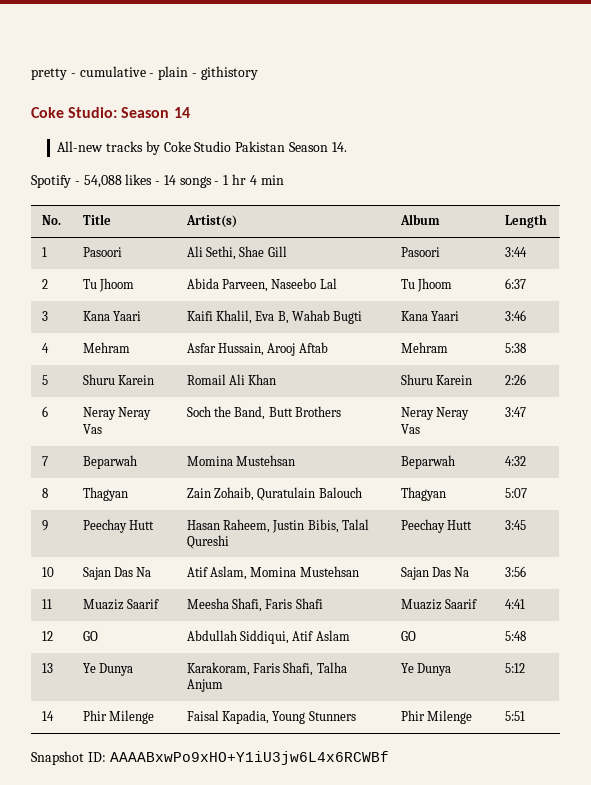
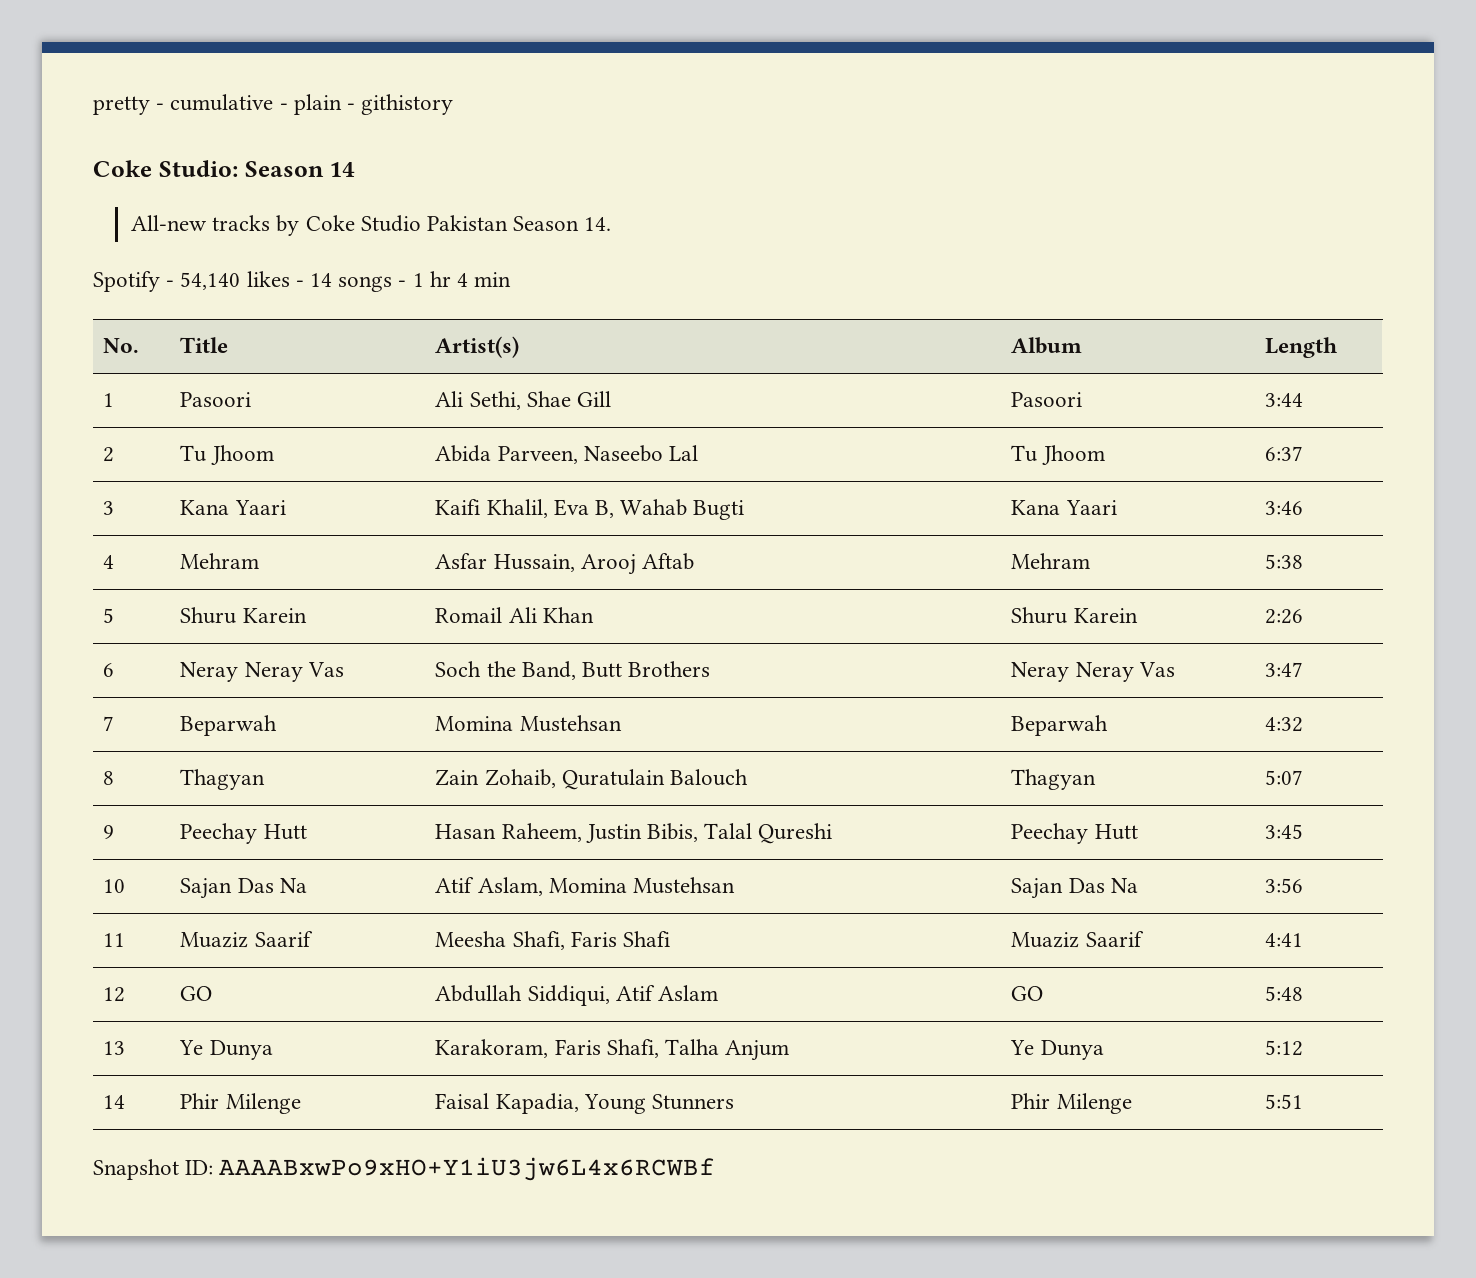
[83,175,122,188] 54,088 -> [180,272,241,290] 54,140

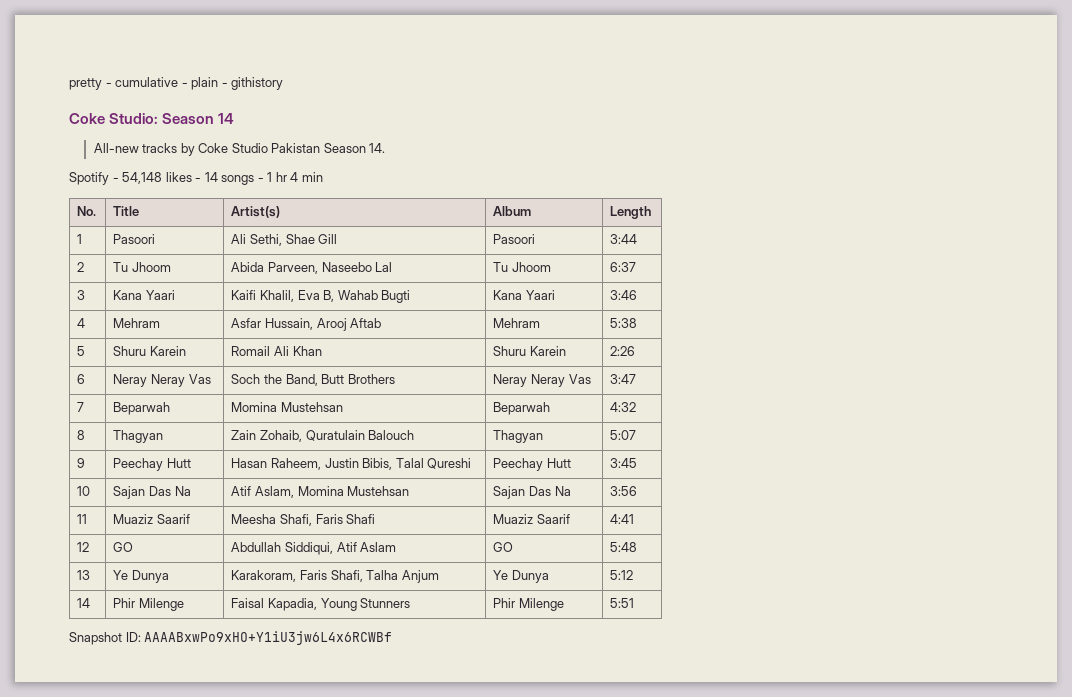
[180,272,241,290] 54,140 -> [122,172,163,184] 54,148

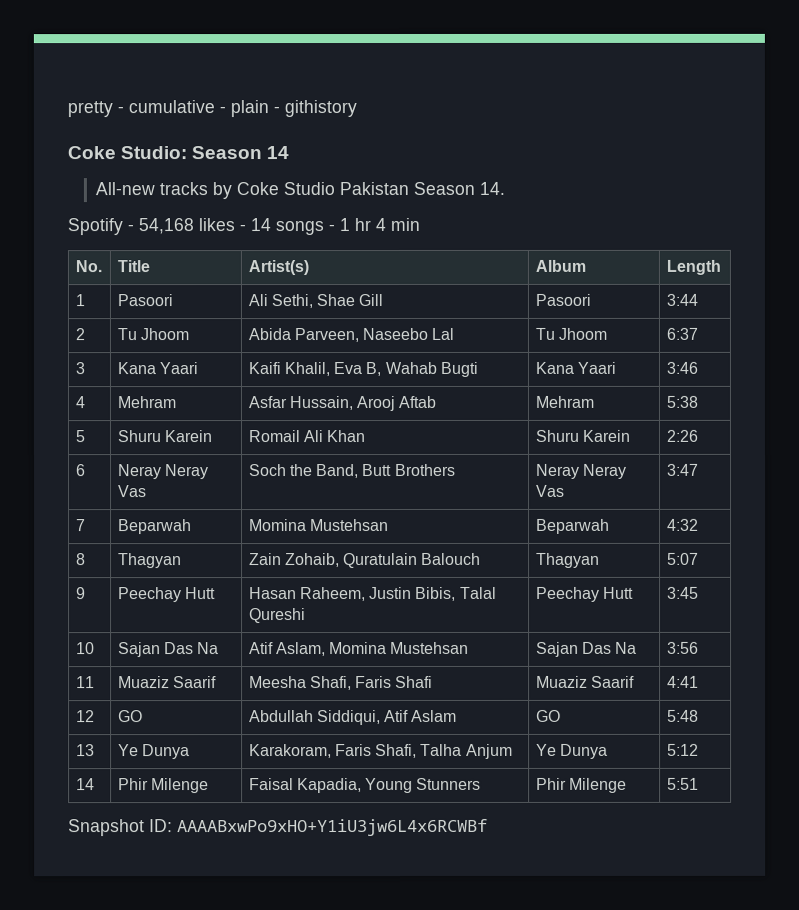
[122,172,163,184] 54,148 -> [138,218,194,235] 54,168

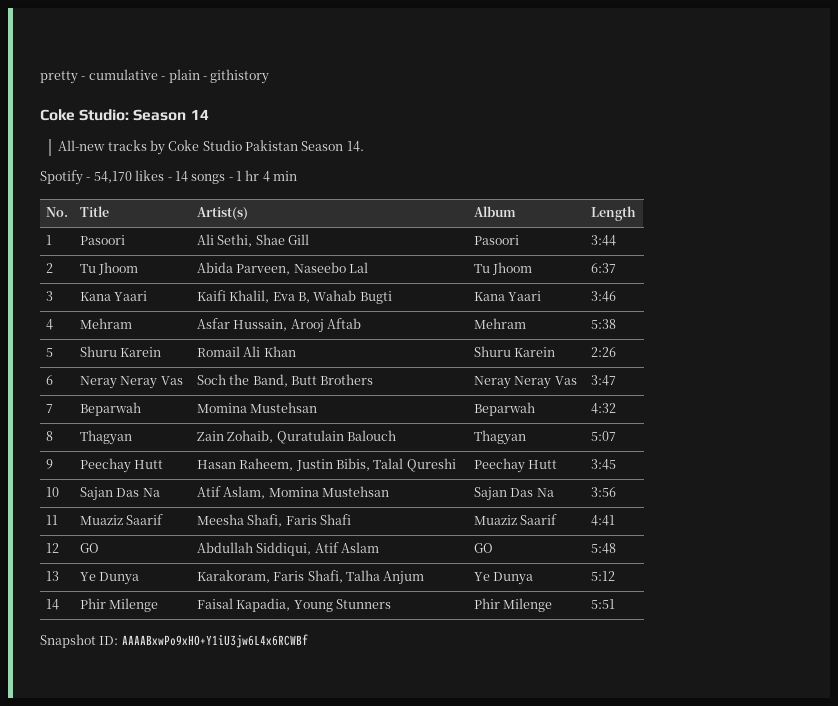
[138,218,194,235] 54,168 -> [93,171,132,183] 54,170

